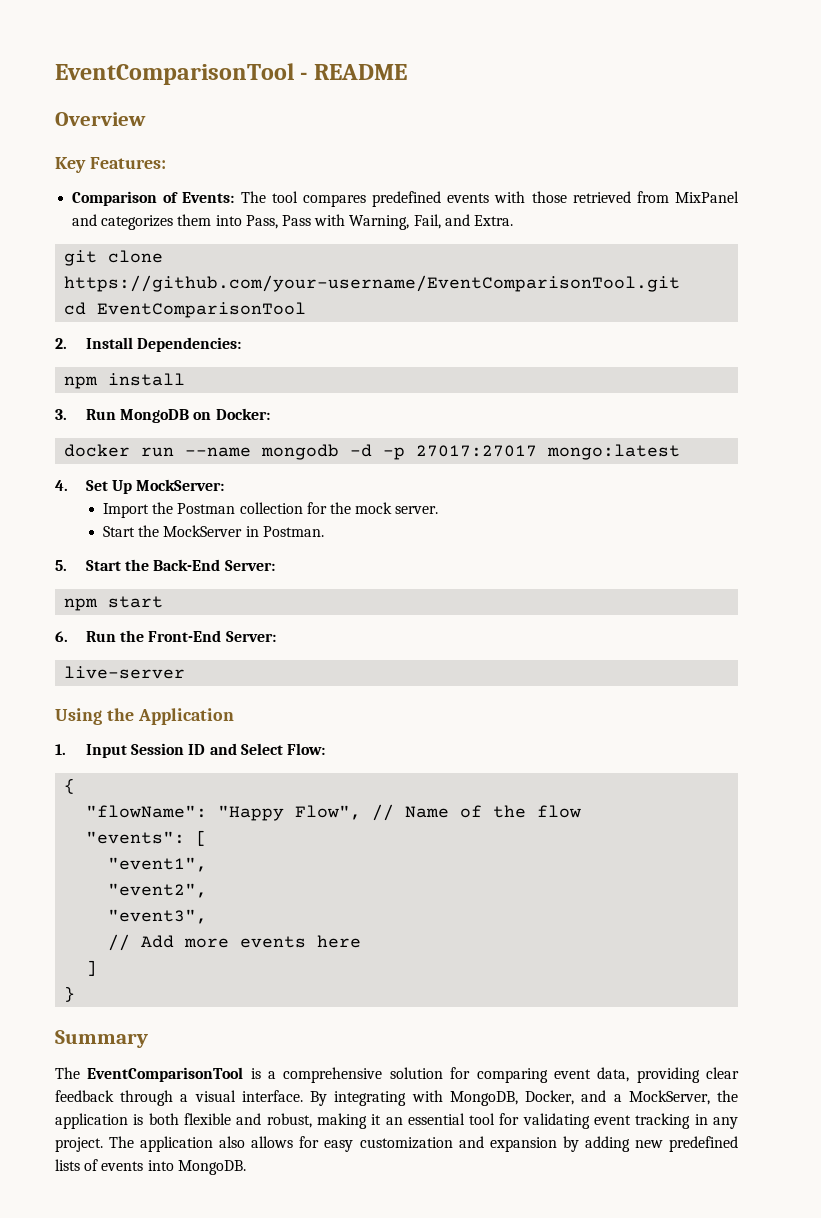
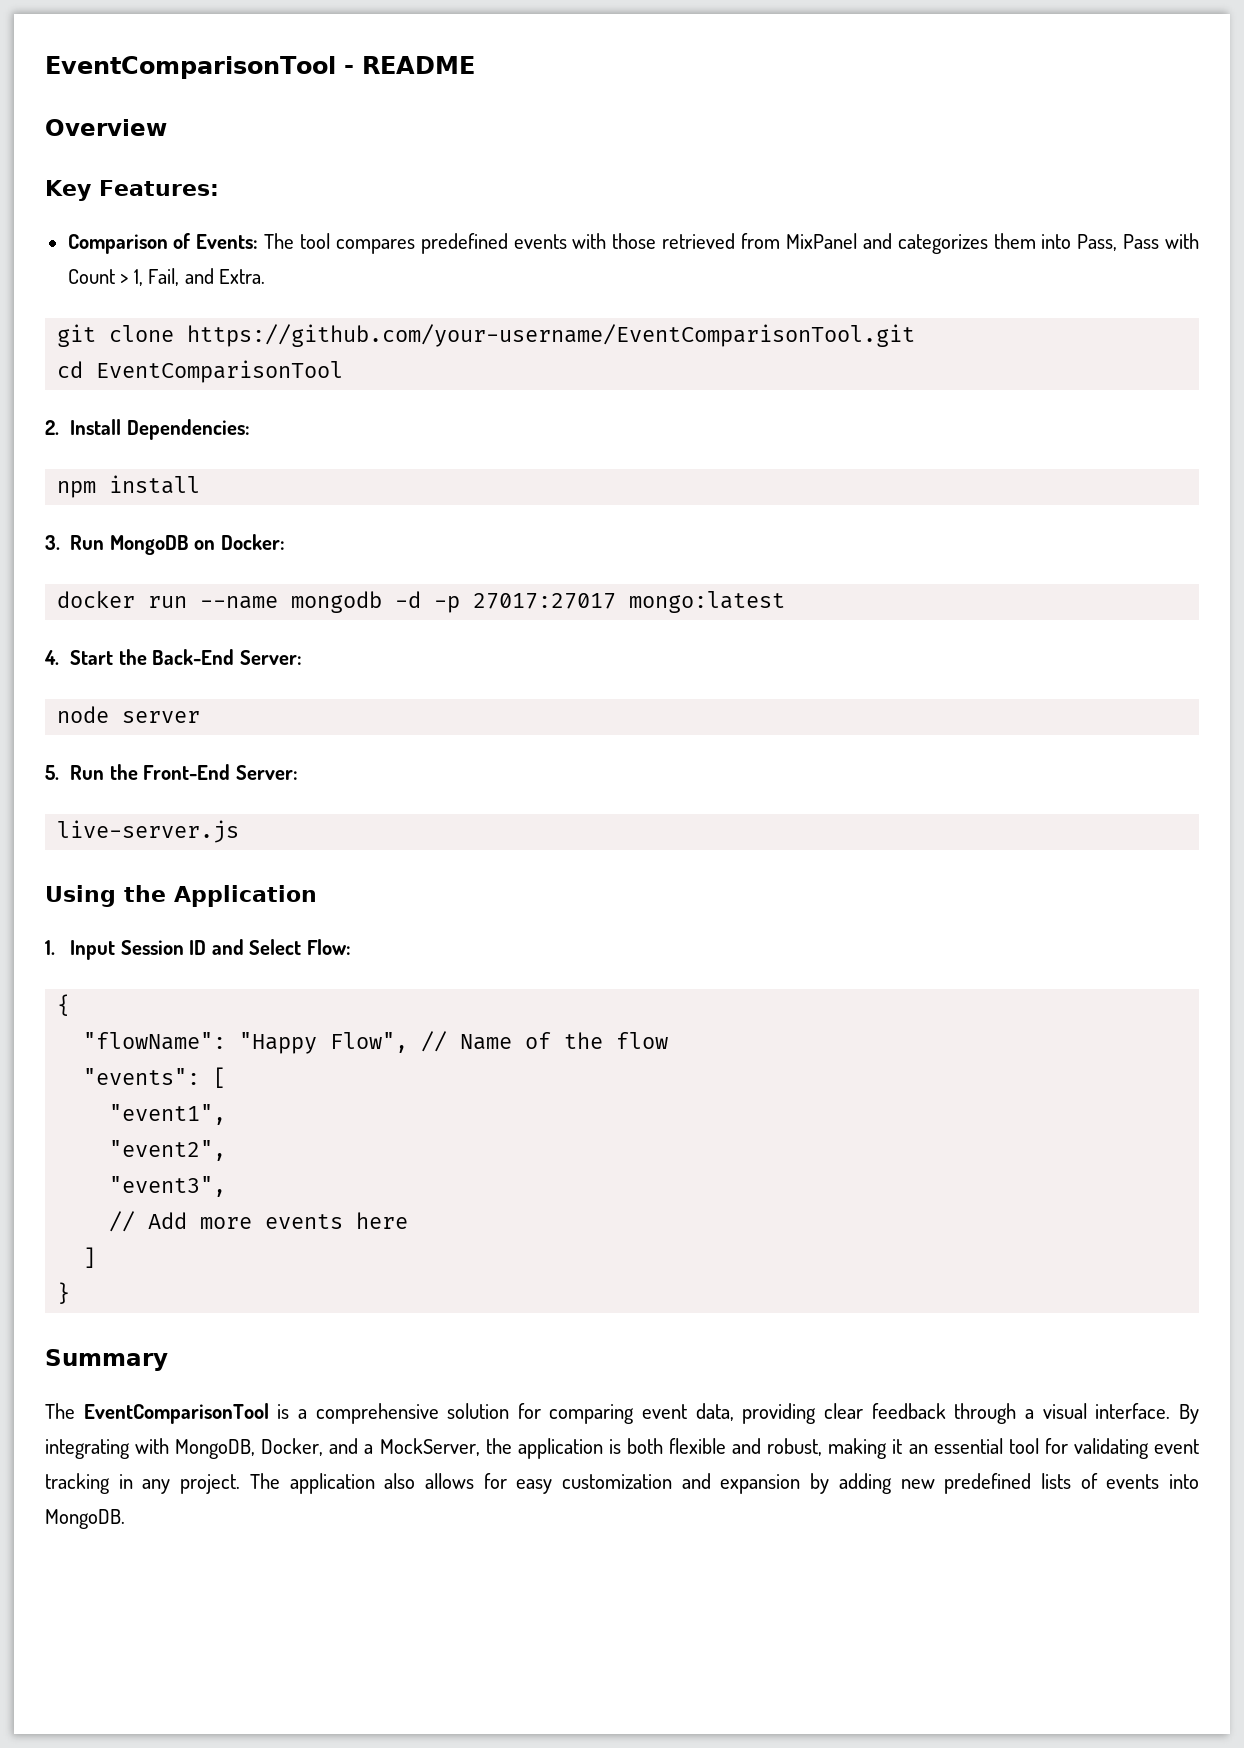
[349,215,410,230] Warning, -> [67,269,143,286] Count > 1,
[85,479,225,494] [102,502,439,518] [102,525,324,537] [55,560,67,571] Set Up MockServer: // Import the Postman collection for the mock server. // Start the MockServer in Postman. // 5. -> (59, 657) none
[64,596,164,611] [55,631,68,642] npm start // 6. -> [57,706,201,723] [45,765,59,780] node server // 5.
[64,666,186,679] live-server -> [57,820,240,843] live-server.js

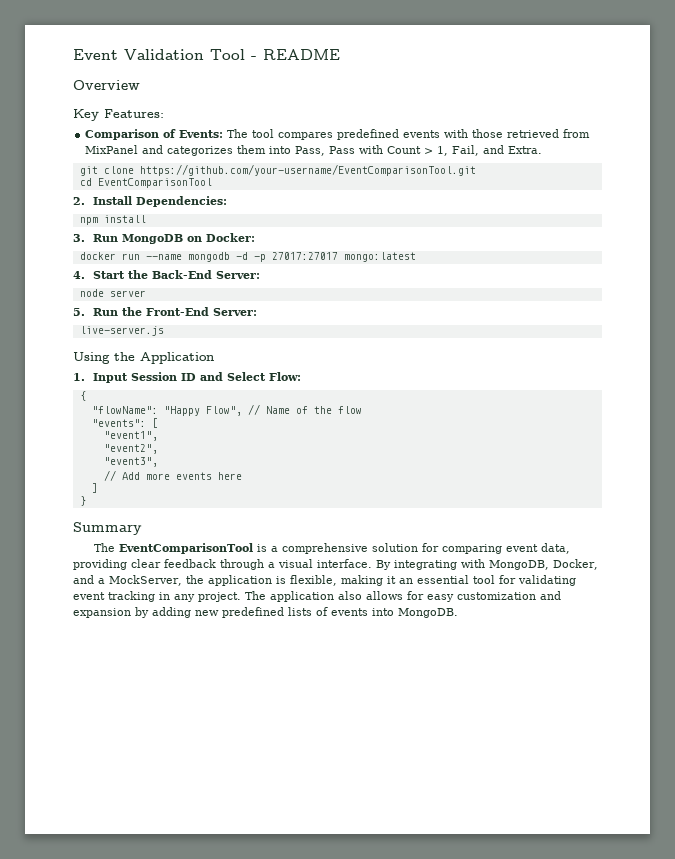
[45,56,336,79] EventComparisonTool -> [73,49,245,60] Event Validation Tool
[626,1438,823,1456] both flexible and robust, -> [289,575,337,586] flexible,

